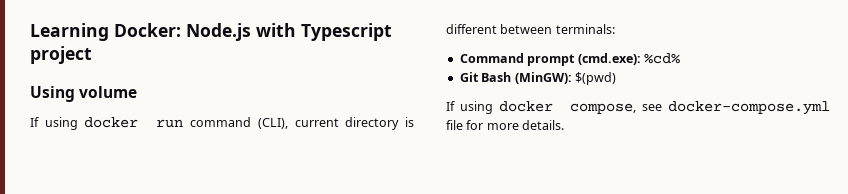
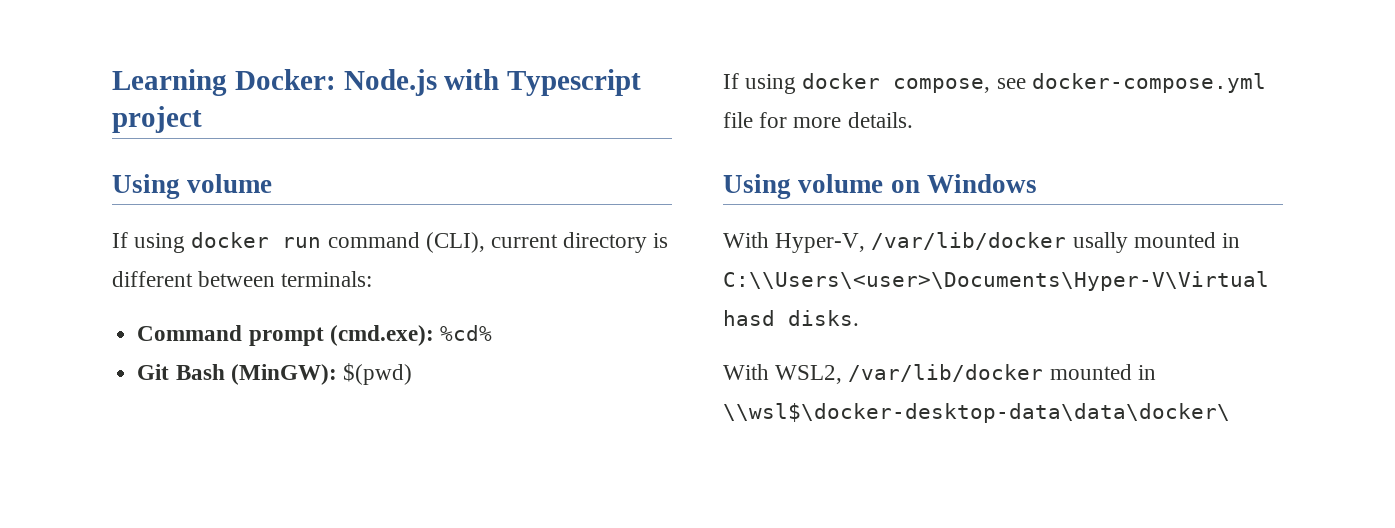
(565, 125) none -> [723,174,1037,199] [723,232,1241,253] [723,271,1269,291] [723,310,859,326] [723,364,1156,384] [723,403,1230,423] // Using volume on Windows // With Hyper-V, /var/lib/docker usally mounted in C:\\Users\<user>\Documents\Hyper-V\Virtual hasd disks. // With WSL2, /var/lib/docker mounted in \\wsl$\docker-desktop-data\data\docker\

